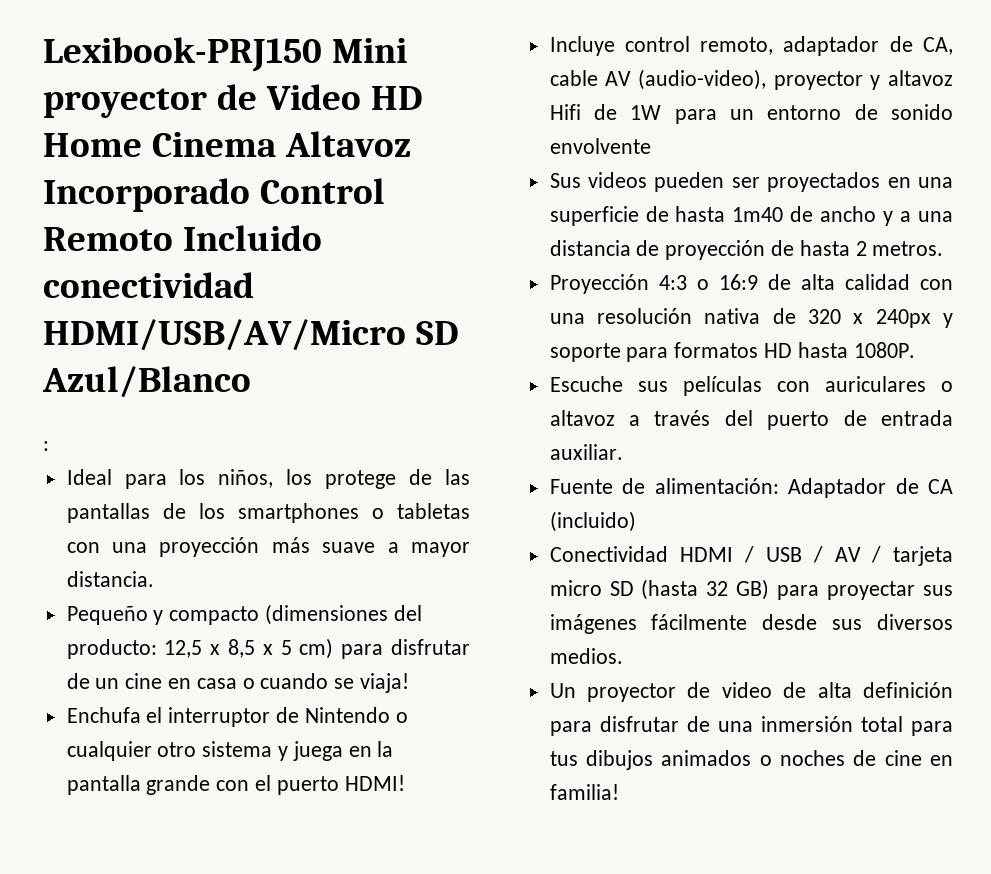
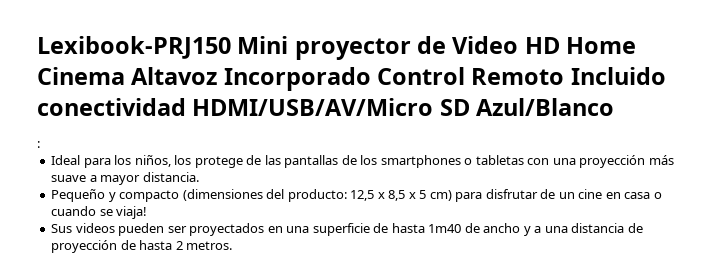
[66,707,408,727] [66,741,394,761] [66,775,405,795] [549,36,953,56] [549,69,953,90] [549,104,953,124] [549,138,651,154] // Enchufa el interruptor de Nintendo o cualquier otro sistema y juega en la pantalla grande con el puerto HDMI! // Incluye control remoto, adaptador de CA, cable AV (audio-video), proyector y altavoz Hifi de 1W para un entorno de sonido envolvente -> (148, 212) none
[549,274,953,294] [549,308,953,328] [549,342,915,362] [549,376,953,396] [549,410,953,430] [549,444,623,460] [549,478,953,498] [549,511,636,532] [549,546,954,566] [549,579,953,600] [549,614,953,634] [549,648,623,664] [549,682,953,702] [549,716,953,736] [549,750,953,770] [549,784,619,800] // Proyección 4:3 o 16:9 de alta calidad con una resolución nativa de 320 x 240px y soporte para formatos HD hasta 1080P. // Escuche sus películas con auriculares o altavoz a través del puerto de entrada auxiliar. // Fuente de alimentación: Adaptador de CA (incluido) // Conectividad HDMI / USB / AV / tarjeta micro SD (hasta 32 GB) para proyectar sus imágenes fácilmente desde sus diversos medios. // Un proyector de video de alta definición para disfrutar de una inmersión total para tus dibujos animados o noches de cine en familia! -> (233, 245) none

